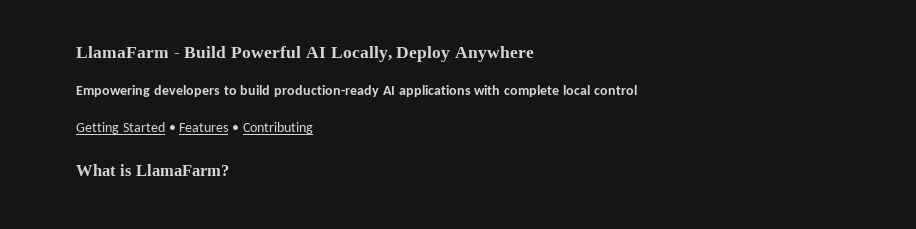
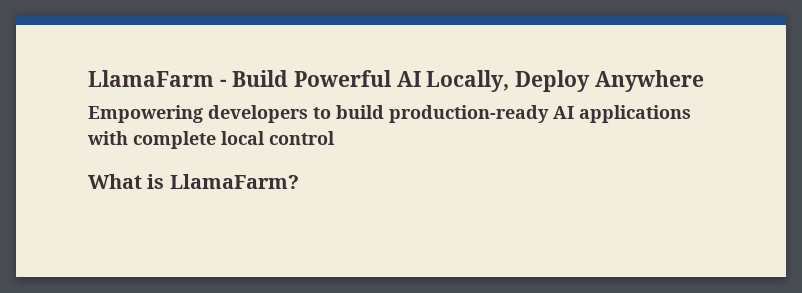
[76,122,313,134] // Getting Started • Features • Contributing -> (335, 138) none

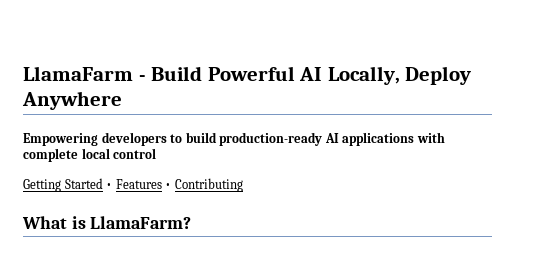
(335, 138) none -> [23,178,243,192] // Getting Started • Features • Contributing

